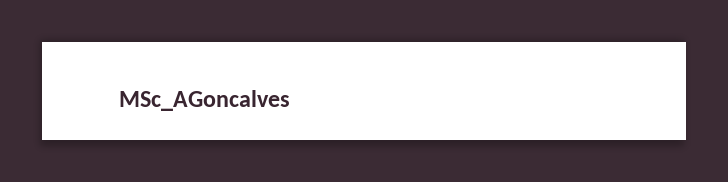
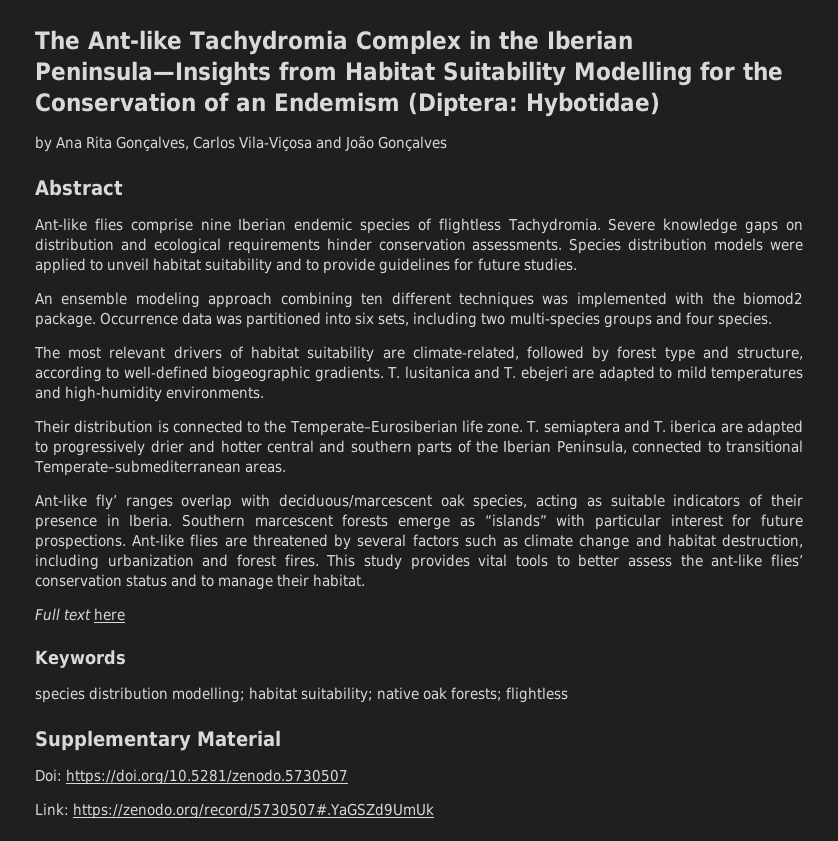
[119,90,290,111] MSc_AGoncalves -> [35,30,633,55] [35,61,783,86] [35,92,660,117] [35,136,448,152] [35,179,123,196] [35,218,803,234] [35,238,803,254] [35,258,577,274] [35,292,803,308] [35,312,772,328] [34,346,803,362] [35,366,803,382] [35,386,265,402] [34,420,804,436] [35,440,803,456] [34,460,287,476] [35,494,803,510] [35,514,804,530] [35,534,803,550] [35,554,803,570] [35,574,366,590] [35,608,126,621] [35,650,126,668] [35,687,569,703] [35,730,281,751] [35,769,349,785] [35,803,435,819] The Ant-like Tachydromia Complex in the Iberian Peninsula—Insights from Habitat Suitability Modelling for the Conservation of an Endemism (Diptera: Hybotidae) // by Ana Rita Gonçalves, Carlos Vila-Viçosa and João Gonçalves // Abstract // Ant-like flies comprise nine Iberian endemic species of flightless Tachydromia. Severe knowledge gaps on distribution and ecological requirements hinder conservation assessments. Species distribution models were applied to unveil habitat suitability and to provide guidelines for future studies. // An ensemble modeling approach combining ten different techniques was implemented with the biomod2 package. Occurrence data was partitioned into six sets, including two multi-species groups and four species. // The most relevant drivers of habitat suitability are climate-related, followed by forest type and structure, according to well-defined biogeographic gradients. T. lusitanica and T. ebejeri are adapted to mild temperatures and high-humidity environments. // Their distribution is connected to the Temperate–Eurosiberian life zone. T. semiaptera and T. iberica are adapted to progressively drier and hotter central and southern parts of the Iberian Peninsula, connected to transitional Temperate–submediterranean areas. // Ant-like fly’ ranges overlap with deciduous/marcescent oak species, acting as suitable indicators of their presence in Iberia. Southern marcescent forests emerge as “islands” with particular interest for future prospections. Ant-like flies are threatened by several factors such as climate change and habitat destruction, including urbanization and forest fires. This study provides vital tools to better assess the ant-like flies’ conservation status and to manage their habitat. // Full text here // Keywords // species distribution modelling; habitat suitability; native oak forests; flightless // Supplementary Material // Doi: https://doi.org/10.5281/zenodo.5730507 // Link: https://zenodo.org/record/5730507#.YaGSZd9UmUk

